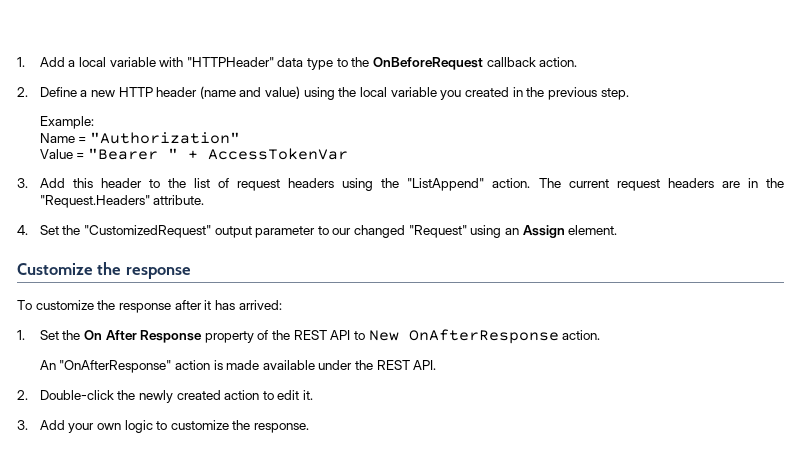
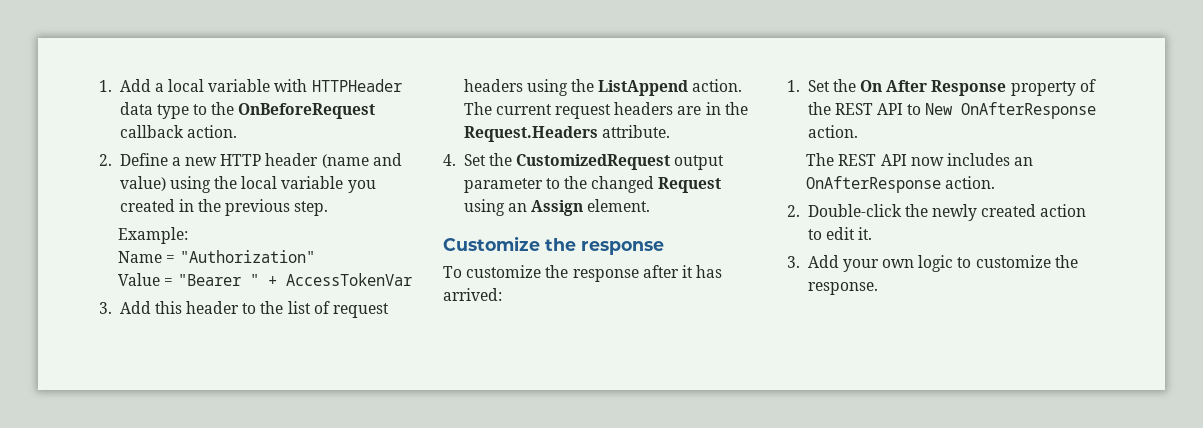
[186,57,274,67] "HTTPHeader" -> [311,79,402,92] HTTPHeader
[407,178,485,191] "ListAppend" -> [598,80,689,96] ListAppend
[39,195,150,208] "Request.Headers" -> [463,126,598,142] Request.Headers
[83,225,211,238] "CustomizedRequest" -> [516,154,671,170] CustomizedRequest
[332,225,467,238] our changed "Request" -> [564,176,722,193] the changed Request
[39,360,437,373] An "OnAfterResponse" action is made available under the REST API. -> [806,153,1034,166] [806,176,996,193] The REST API now includes an OnAfterResponse action.

